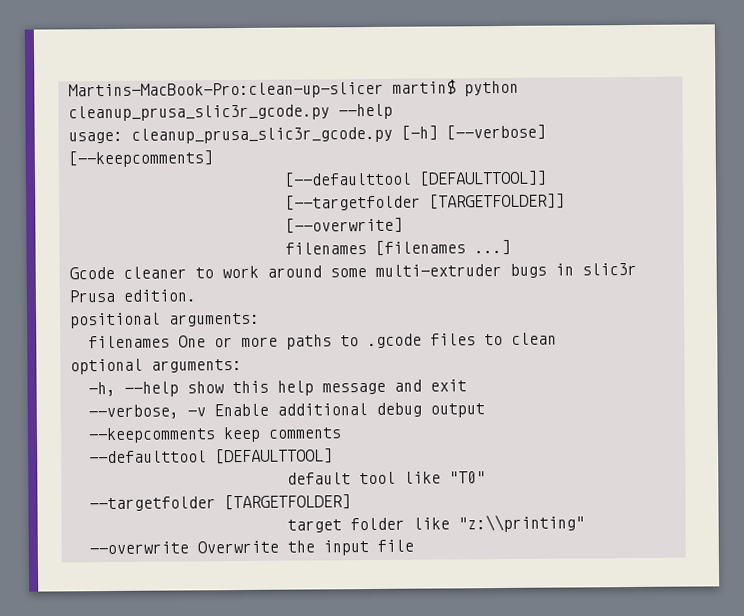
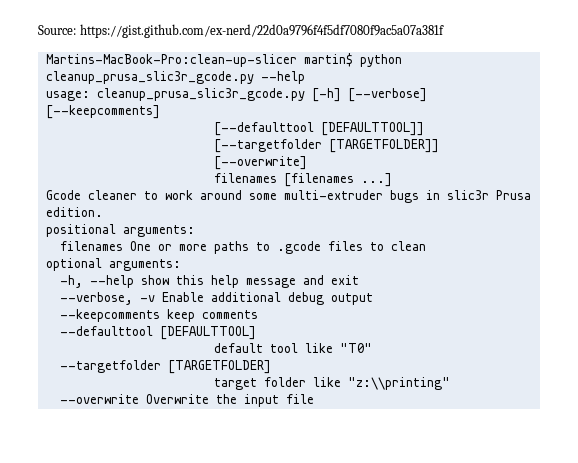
(68, 90) none -> [38,24,444,38] Source: https://gist.github.com/ex-nerd/22d0a9796f4f5df7080f9ac5a07a381f //

